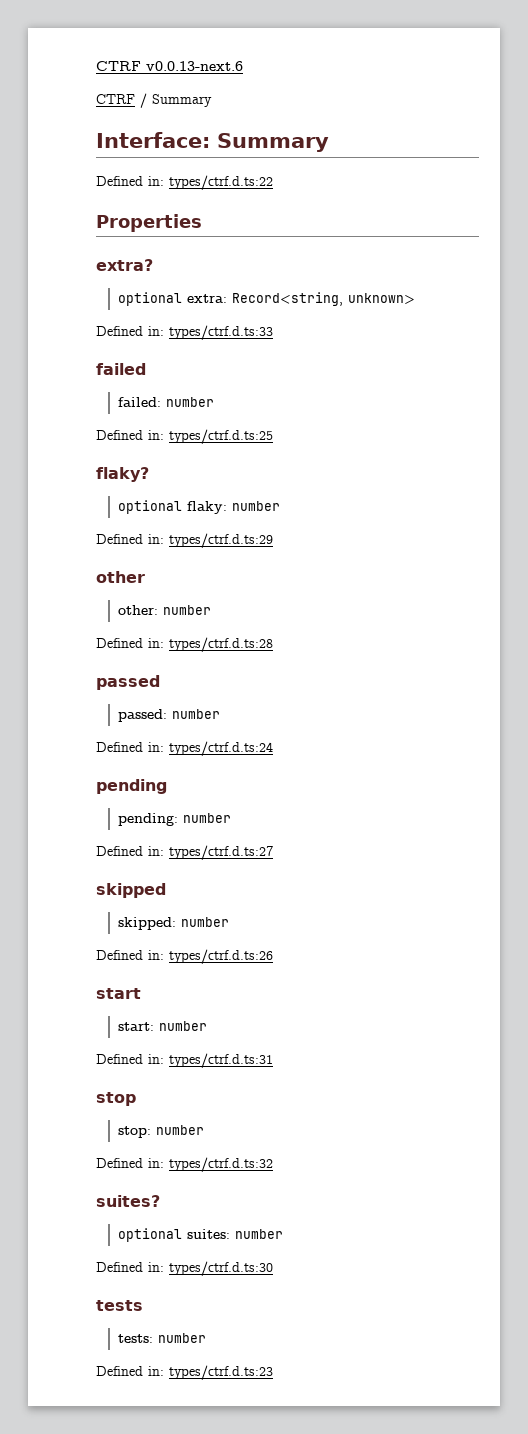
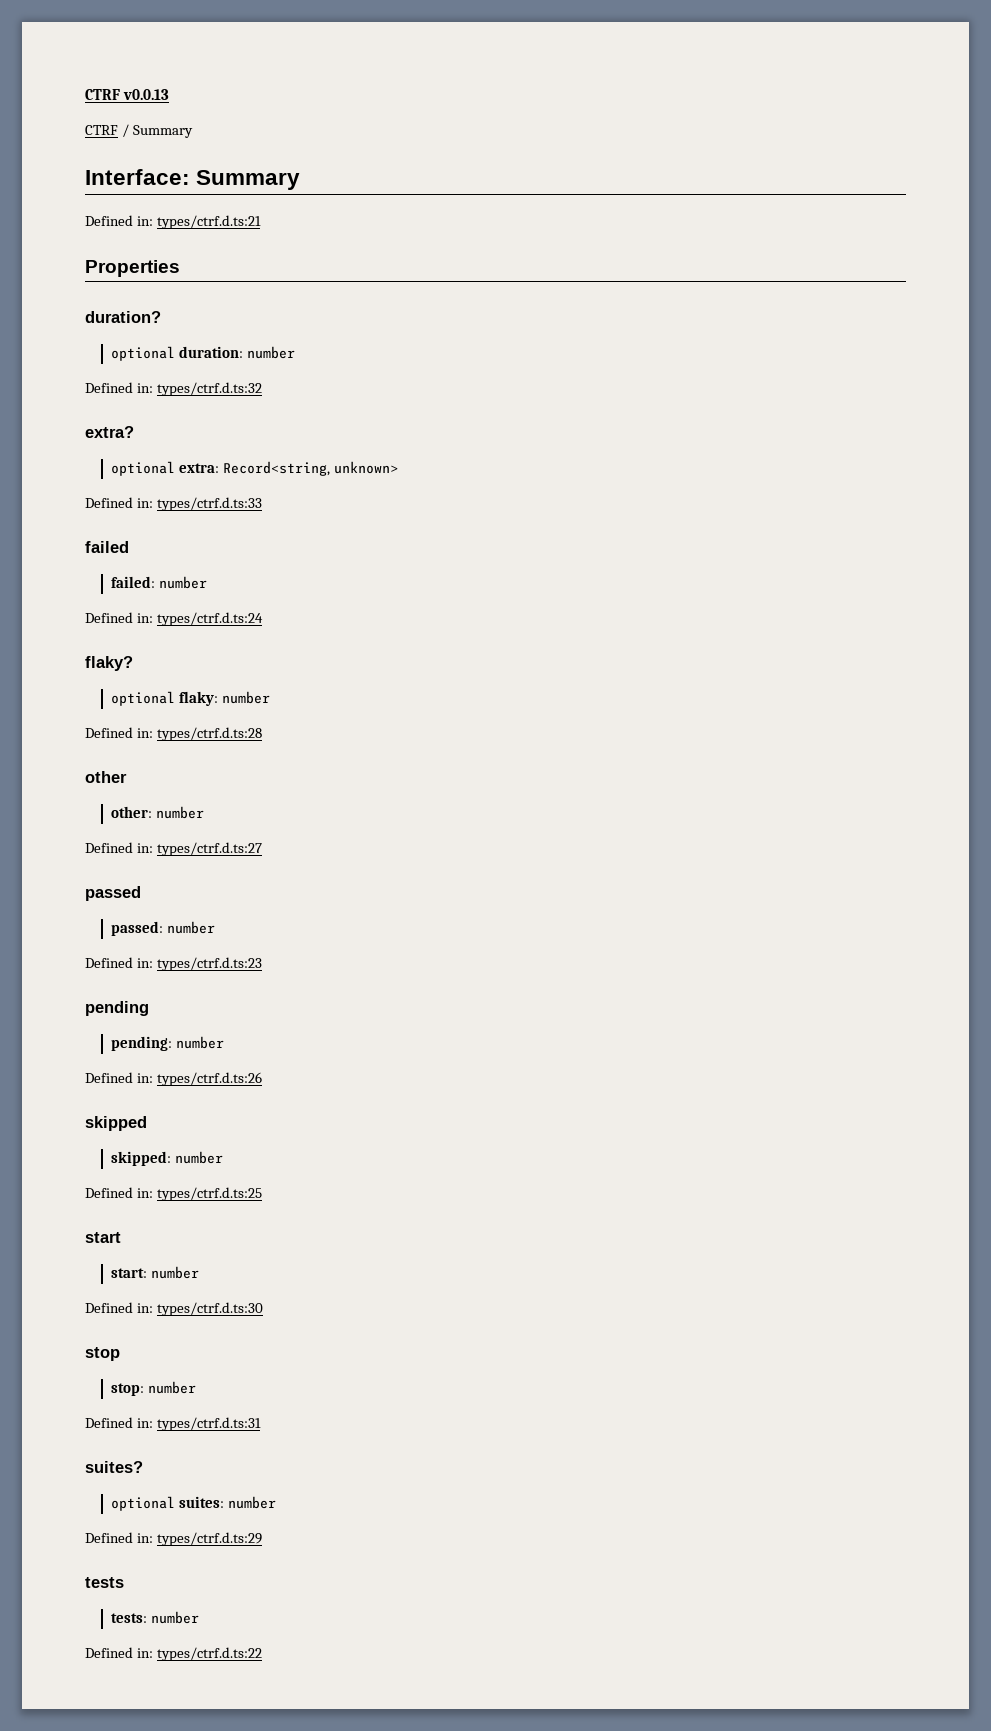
[96,61,243,71] CTRF v0.0.13-next.6 -> [85,89,169,100] CTRF v0.0.13
[169,175,273,190] types/ctrf.d.ts:22 -> [156,215,261,229] types/ctrf.d.ts:21
(202, 223) none -> [85,311,161,323] [110,346,295,361] [85,382,262,396] // duration? // optional duration: number // Defined in: types/ctrf.d.ts:32
[169,429,273,444] types/ctrf.d.ts:25 -> [156,612,263,626] types/ctrf.d.ts:24
[169,533,273,548] types/ctrf.d.ts:29 -> [156,727,262,741] types/ctrf.d.ts:28
[169,637,273,652] types/ctrf.d.ts:28 -> [156,842,262,856] types/ctrf.d.ts:27
[169,741,273,756] types/ctrf.d.ts:24 -> [156,957,262,971] types/ctrf.d.ts:23
[169,845,273,860] types/ctrf.d.ts:27 -> [156,1072,262,1086] types/ctrf.d.ts:26
[169,949,273,964] types/ctrf.d.ts:26 -> [156,1187,262,1201] types/ctrf.d.ts:25
[169,1053,273,1068] types/ctrf.d.ts:31 -> [156,1302,263,1316] types/ctrf.d.ts:30
[169,1157,273,1172] types/ctrf.d.ts:32 -> [156,1417,261,1431] types/ctrf.d.ts:31
[169,1261,273,1276] types/ctrf.d.ts:30 -> [156,1532,262,1546] types/ctrf.d.ts:29
[169,1365,273,1380] types/ctrf.d.ts:23 -> [156,1647,262,1661] types/ctrf.d.ts:22

